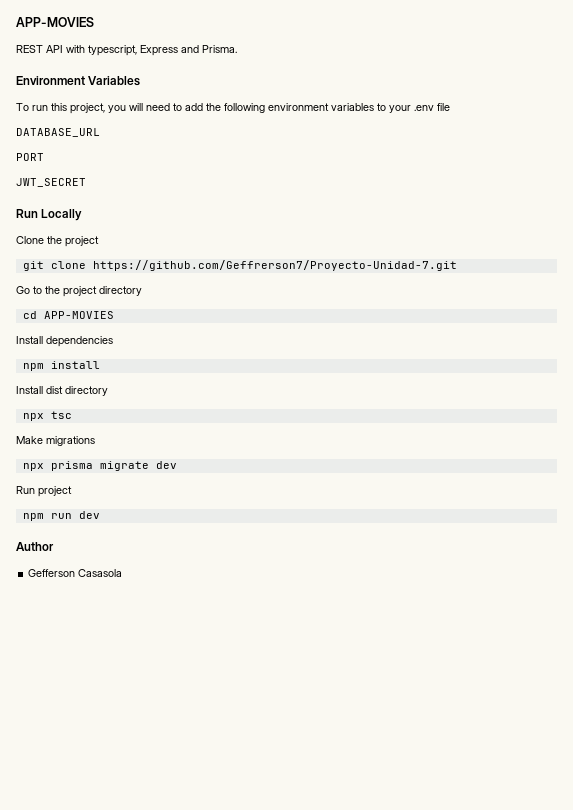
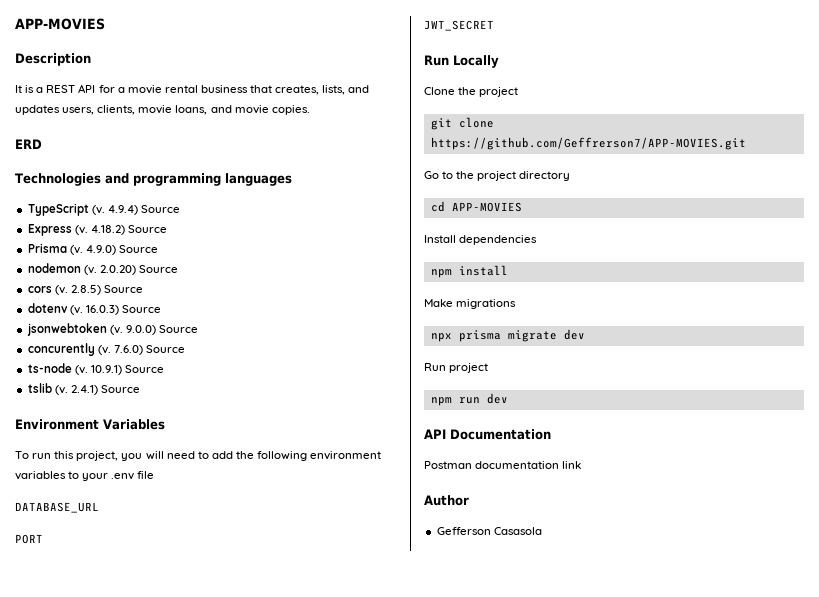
[16,17,94,27] [16,45,237,56] APP-MOVIES // REST API with typescript, Express and Prisma. -> [15,18,105,30] [15,53,91,66] [15,84,370,95] [15,105,310,115] [15,139,42,149] [15,173,292,186] [27,203,180,216] [27,224,167,236] [27,243,158,255] [27,263,178,275] [27,285,143,295] [27,303,161,315] [26,323,198,336] [27,343,185,356] [27,363,164,375] [27,383,140,395] APP-MOVIES // Description // It is a REST API for a movie rental business that creates, lists, and updates users, clients, movie loans, and movie copies. // ERD // Technologies and programming languages // TypeScript (v. 4.9.4) Source // Express (v. 4.18.2) Source // Prisma (v. 4.9.0) Source // nodemon (v. 2.0.20) Source // cors (v. 2.8.5) Source // dotenv (v. 16.0.3) Source // jsonwebtoken (v. 9.0.0) Source // concurently (v. 7.6.0) Source // ts-node (v. 10.9.1) Source // tslib (v. 2.4.1) Source
[92,260,457,271] https://github.com/Geffrerson7/Proyecto-Unidad-7.git -> [430,137,746,150] https://github.com/Geffrerson7/APP-MOVIES.git
[16,386,108,396] [22,411,72,421] // Install dist directory // npx tsc -> (508, 270) none
(100, 515) none -> [424,429,551,440] [424,461,582,469] // API Documentation // Postman documentation link

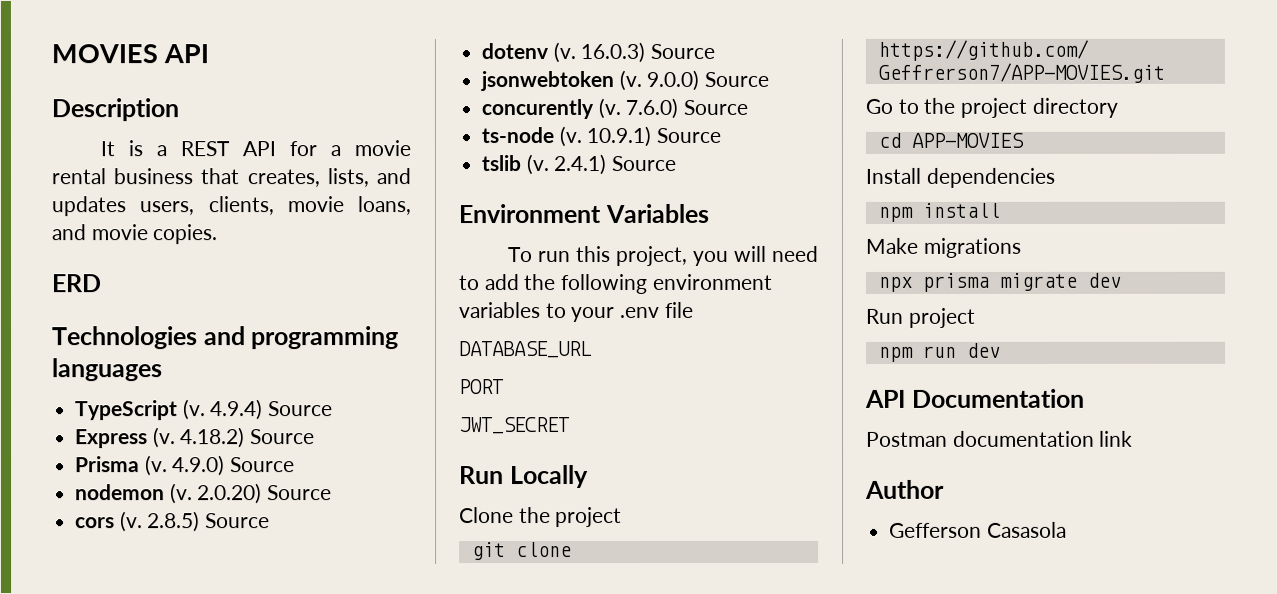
[15,18,105,30] APP-MOVIES -> [51,44,210,64] MOVIES API

